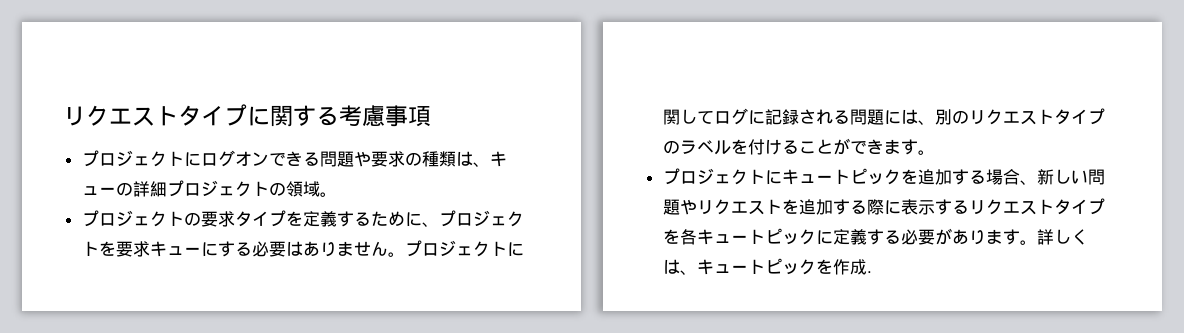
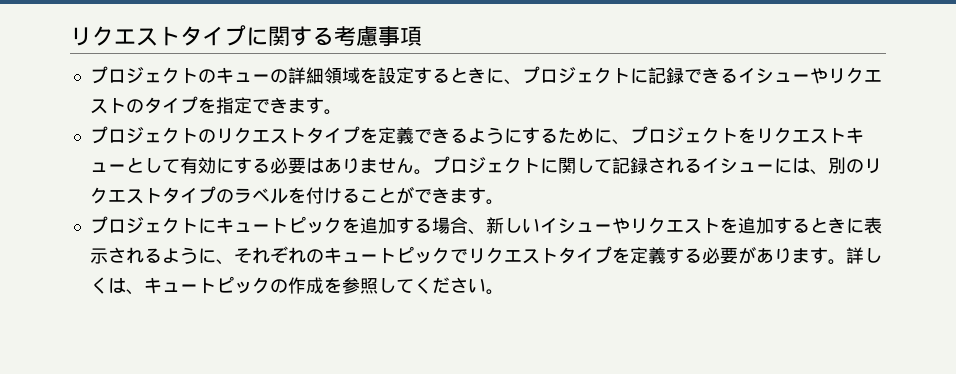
[183,150,507,167] [81,180,320,197] にログオンできる問題や要求の種類は、キューの詳細プロジェクトの領域 -> [197,66,882,85] [89,96,324,114] のキューの詳細領域を設定するときに、プロジェクトに記録できるイシューやリクエストのタイプを指定できます
[200,210,337,227] 要求タイプを定義 -> [215,126,522,144] リクエストタイプを定義できるように
[115,241,201,257] 要求キュー -> [755,127,864,144] [89,157,216,174] リクエストキューとして有効
[713,108,765,125] ログに -> (612, 166) none
[849,109,884,125] 問題 -> [701,157,774,174] イシュー
[1087,169,1105,185] [662,199,680,215] 問題 -> [539,217,612,234] イシュー
[866,198,1105,215] [662,228,833,245] 際に表示するリクエストタイプを各キュートピックに -> [809,217,882,234] [89,246,630,265] ときに表示されるように、それぞれのキュートピックでリクエストタイプを
[815,259,872,275] を作成. -> [269,277,504,295] の作成を参照してください。

